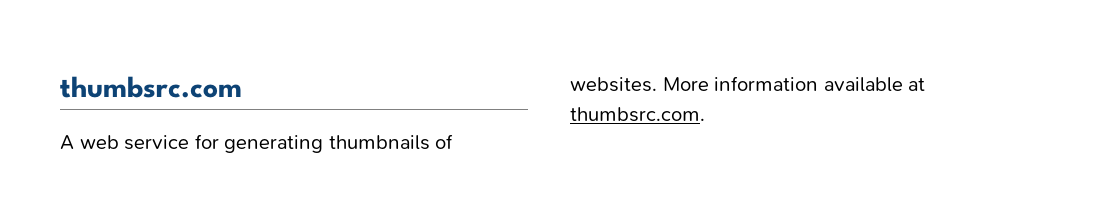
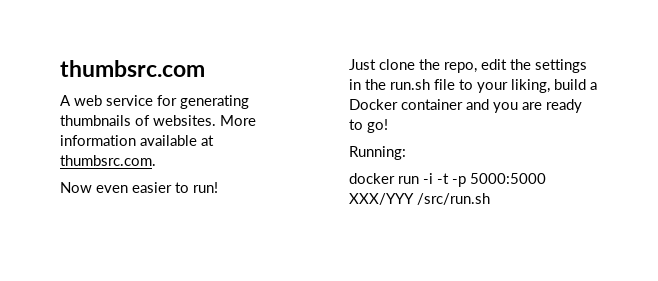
(705, 114) none -> [60,182,218,193] [349,59,587,73] [349,79,597,93] [349,99,582,113] [349,119,388,133] [349,146,406,160] [349,173,546,187] [349,193,490,205] // Now even easier to run! // Just clone the repo, edit the settings in the run.sh file to your liking, build a Docker container and you are ready to go! // Running: // docker run -i -t -p 5000:5000 XXX/YYY /src/run.sh

